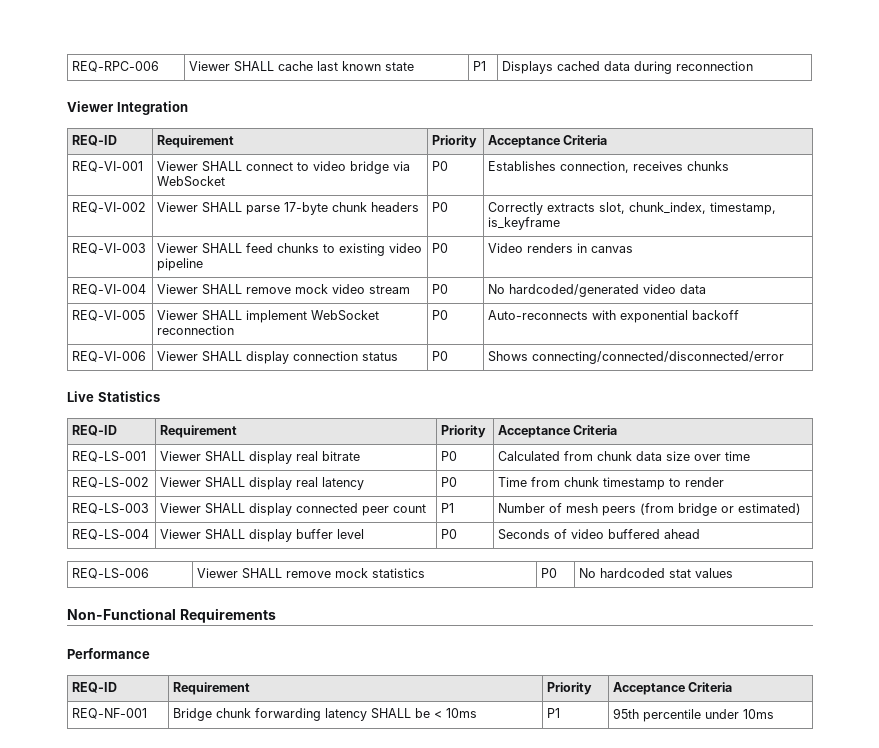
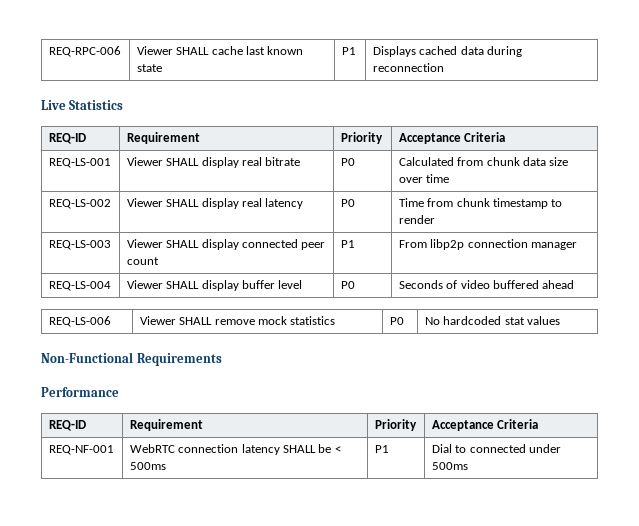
[67,101,188,115] [72,135,118,146] [157,135,235,148] [432,135,478,148] [488,135,608,148] [72,161,144,172] [157,161,411,174] [157,176,226,187] [432,161,449,171] [488,161,730,173] [72,202,147,213] [157,202,420,215] [432,202,449,212] [488,202,777,215] [488,217,561,230] [72,243,147,254] [157,243,423,256] [157,258,204,271] [432,243,449,253] [488,243,634,253] [72,284,147,295] [157,284,411,295] [432,284,449,294] [488,284,707,297] [72,310,146,321] [157,310,380,323] [157,325,235,335] [432,310,449,320] [488,310,740,323] [72,351,147,362] [157,351,399,364] [432,351,449,361] [488,351,785,364] // Viewer Integration // REQ-ID | Requirement | Priority | Acceptance Criteria // REQ-VI-001 | Viewer SHALL connect to video bridge via WebSocket | P0 | Establishes connection, receives chunks // REQ-VI-002 | Viewer SHALL parse 17-byte chunk headers | P0 | Correctly extracts slot, chunk_index, timestamp, is_keyframe // REQ-VI-003 | Viewer SHALL feed chunks to existing video pipeline | P0 | Video renders in canvas // REQ-VI-004 | Viewer SHALL remove mock video stream | P0 | No hardcoded/generated video data // REQ-VI-005 | Viewer SHALL implement WebSocket reconnection | P0 | Auto-reconnects with exponential backoff // REQ-VI-006 | Viewer SHALL display connection status | P0 | Shows connecting/connected/disconnected/error -> (444, 67) none
[498,503,802,516] Number of mesh peers (from bridge or estimated) -> [398,239,577,250] From libp2p connection manager
[173,708,322,721] Bridge chunk forwarding -> [129,444,239,453] WebRTC connection
[446,708,478,718] [547,708,561,718] [613,708,775,722] 10ms | P1 | 95th percentile under 10ms -> [129,462,166,470] [374,445,389,453] [431,444,561,453] [431,462,468,470] 500ms | P1 | Dial to connected under 500ms

